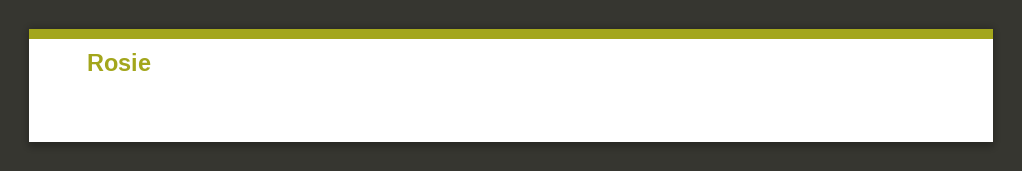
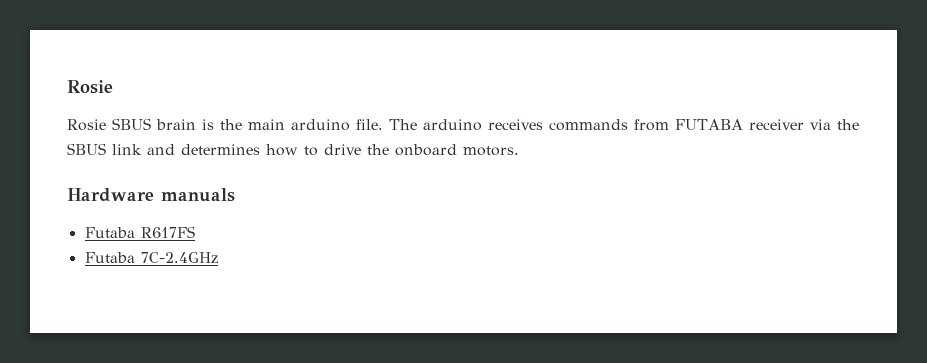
[87,53,151,71] Rosie -> [67,80,113,94] [67,118,859,131] [67,143,519,156] [67,188,235,202] [84,226,195,238] [84,252,218,264] Rosie // Rosie SBUS brain is the main arduino file. The arduino receives commands from FUTABA receiver via the SBUS link and determines how to drive the onboard motors. // Hardware manuals // Futaba R617FS // Futaba 7C-2.4GHz

